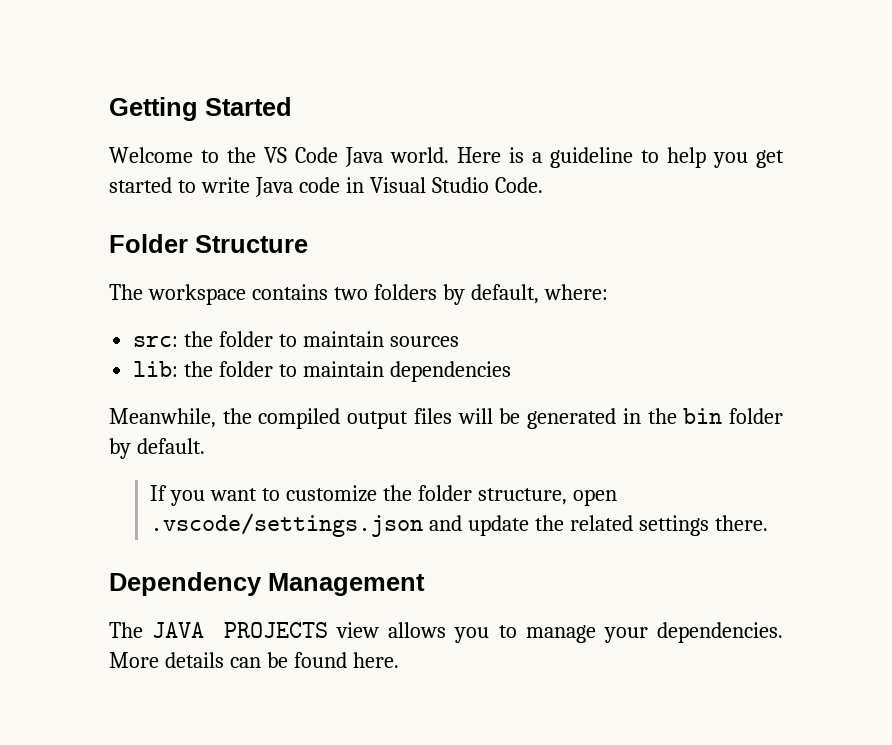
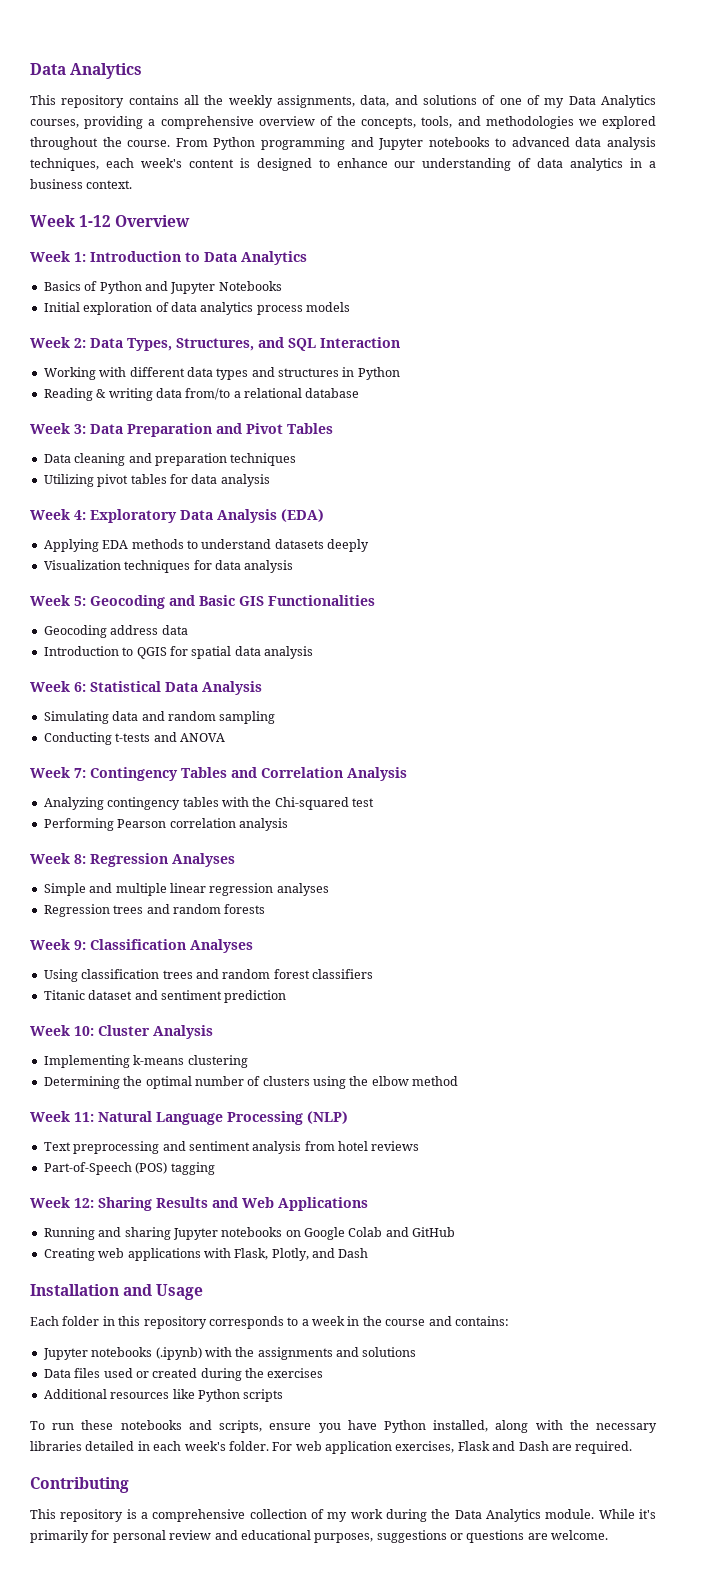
[109,97,292,121] [109,147,784,168] [109,177,543,197] [109,234,308,253] [109,284,608,305] [133,331,459,347] [133,361,511,382] [109,408,784,429] [109,438,205,459] [150,485,617,506] [150,513,769,537] [109,572,425,596] [109,622,784,643] [109,652,399,668] Getting Started // Welcome to the VS Code Java world. Here is a guideline to help you get started to write Java code in Visual Studio Code. // Folder Structure // The workspace contains two folders by default, where: // src: the folder to maintain sources // lib: the folder to maintain dependencies // Meanwhile, the compiled output files will be generated in the bin folder by default. // If you want to customize the folder structure, open .vscode/settings.json and update the related settings there. // Dependency Management // The JAVA PROJECTS view allows you to manage your dependencies. More details can be found here. -> [30,63,143,79] [30,95,656,108] [30,116,656,129] [30,137,656,150] [30,158,657,171] [30,179,133,189] [30,215,191,227] [30,251,307,265] [43,281,282,294] [43,302,350,315] [30,337,400,351] [43,367,400,380] [43,388,360,401] [30,423,333,437] [43,453,297,466] [43,474,270,487] [30,509,324,523] [43,539,369,552] [43,560,294,573] [30,595,375,609] [43,625,188,638] [43,646,313,659] [30,681,262,695] [43,711,276,724] [43,732,225,745] [30,767,407,781] [43,797,374,810] [43,818,288,831] [30,853,235,867] [43,883,329,896] [43,904,266,917] [30,939,253,953] [43,969,373,982] [43,990,287,1003] [30,1025,213,1039] [43,1055,248,1068] [43,1076,459,1089] [30,1111,348,1125] [43,1141,420,1154] [43,1162,215,1175] [30,1197,368,1211] [43,1227,456,1240] [43,1248,369,1261] [30,1284,204,1300] [30,1316,509,1329] [42,1347,417,1360] [43,1368,324,1381] [43,1389,284,1402] [30,1420,657,1433] [30,1441,633,1454] [30,1477,129,1493] [30,1509,656,1522] [30,1530,609,1543] Data Analytics // This repository contains all the weekly assignments, data, and solutions of one of my Data Analytics courses, providing a comprehensive overview of the concepts, tools, and methodologies we explored throughout the course. From Python programming and Jupyter notebooks to advanced data analysis techniques, each week's content is designed to enhance our understanding of data analytics in a business context. // Week 1-12 Overview // Week 1: Introduction to Data Analytics // Basics of Python and Jupyter Notebooks // Initial exploration of data analytics process models // Week 2: Data Types, Structures, and SQL Interaction // Working with different data types and structures in Python // Reading & writing data from/to a relational database // Week 3: Data Preparation and Pivot Tables // Data cleaning and preparation techniques // Utilizing pivot tables for data analysis // Week 4: Exploratory Data Analysis (EDA) // Applying EDA methods to understand datasets deeply // Visualization techniques for data analysis // Week 5: Geocoding and Basic GIS Functionalities // Geocoding address data // Introduction to QGIS for spatial data analysis // Week 6: Statistical Data Analysis // Simulating data and random sampling // Conducting t-tests and ANOVA // Week 7: Contingency Tables and Correlation Analysis // Analyzing contingency tables with the Chi-squared test // Performing Pearson correlation analysis // Week 8: Regression Analyses // Simple and multiple linear regression analyses // Regression trees and random forests // Week 9: Classification Analyses // Using classification trees and random forest classifiers // Titanic dataset and sentiment prediction // Week 10: Cluster Analysis // Implementing k-means clustering // Determining the optimal number of clusters using the elbow method // Week 11: Natural Language Processing (NLP) // Text preprocessing and sentiment analysis from hotel reviews // Part-of-Speech (POS) tagging // Week 12: Sharing Results and Web Applications // Running and sharing Jupyter notebooks on Google Colab and GitHub // Creating web applications with Flask, Plotly, and Dash // Installation and Usage // Each folder in this repository corresponds to a week in the course and contains: // Jupyter notebooks (.ipynb) with the assignments and solutions // Data files used or created during the exercises // Additional resources like Python scripts // To run these notebooks and scripts, ensure you have Python installed, along with the necessary libraries detailed in each week's folder. For web application exercises, Flask and Dash are required. // Contributing // This repository is a comprehensive collection of my work during the Data Analytics module. While it's primarily for personal review and educational purposes, suggestions or questions are welcome.

